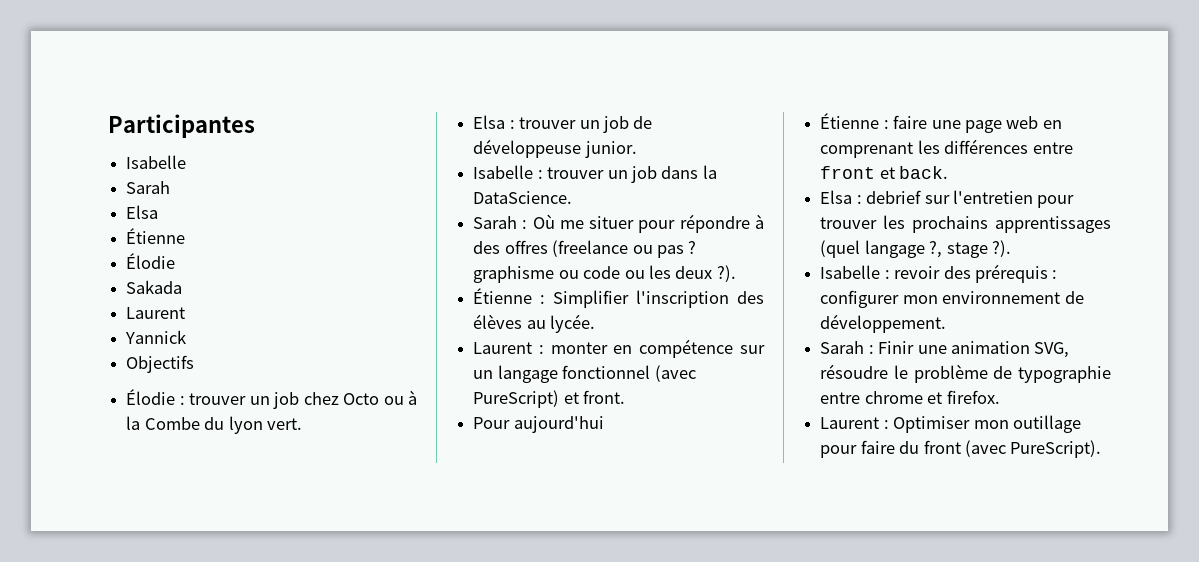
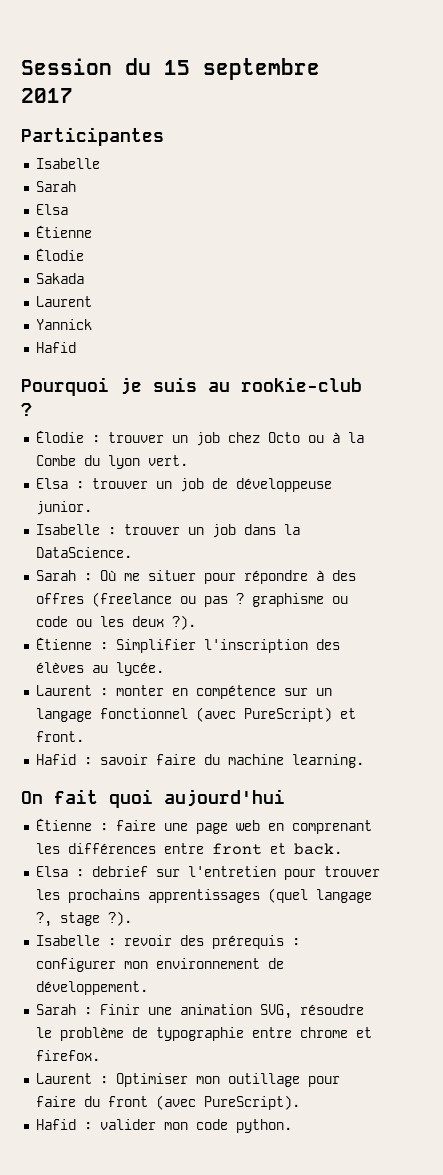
(108, 126) none -> [21,58,320,80] [21,88,73,103] Session du 15 septembre 2017 //
[126,355,195,373] Objectifs -> [35,342,76,353] [21,377,362,396] [21,403,32,417] Hafid // Pourquoi je suis au rookie-club ?
[473,417,511,429] Pour -> [35,754,364,768] [21,789,153,808] Hafid : savoir faire du machine learning. // On fait quoi
(1102, 449) none -> [35,1119,292,1133] // Hafid : valider mon code python.

